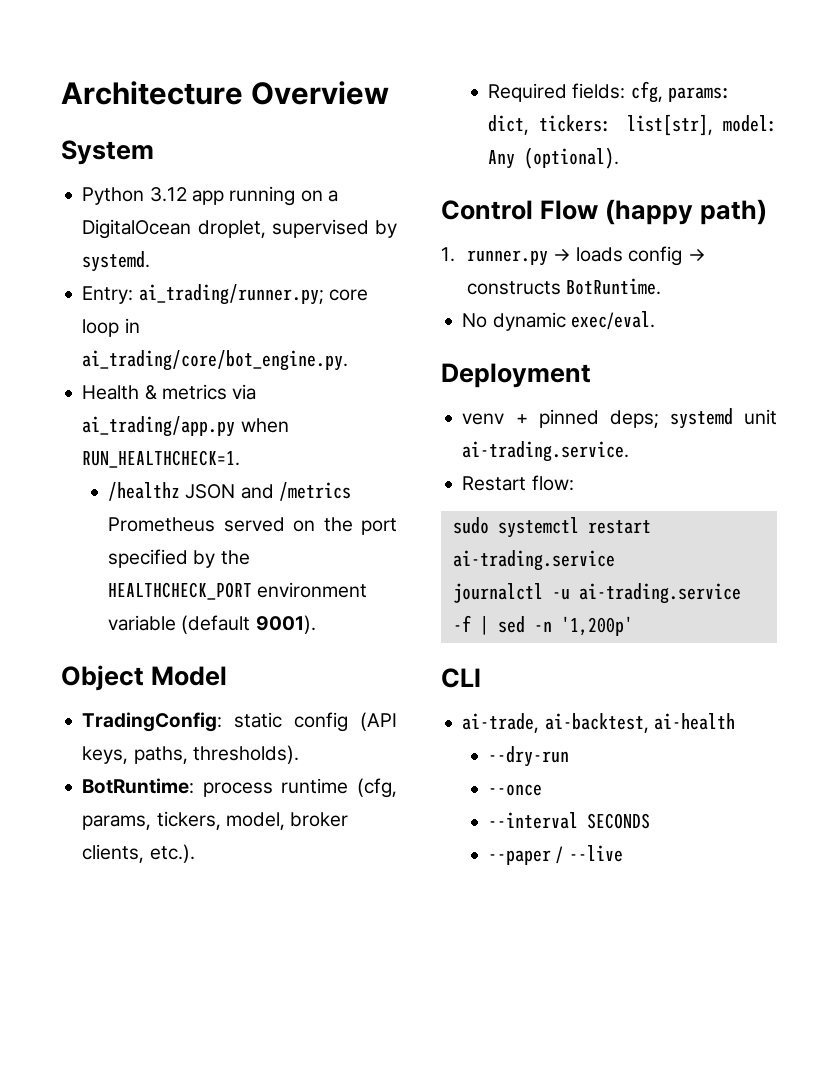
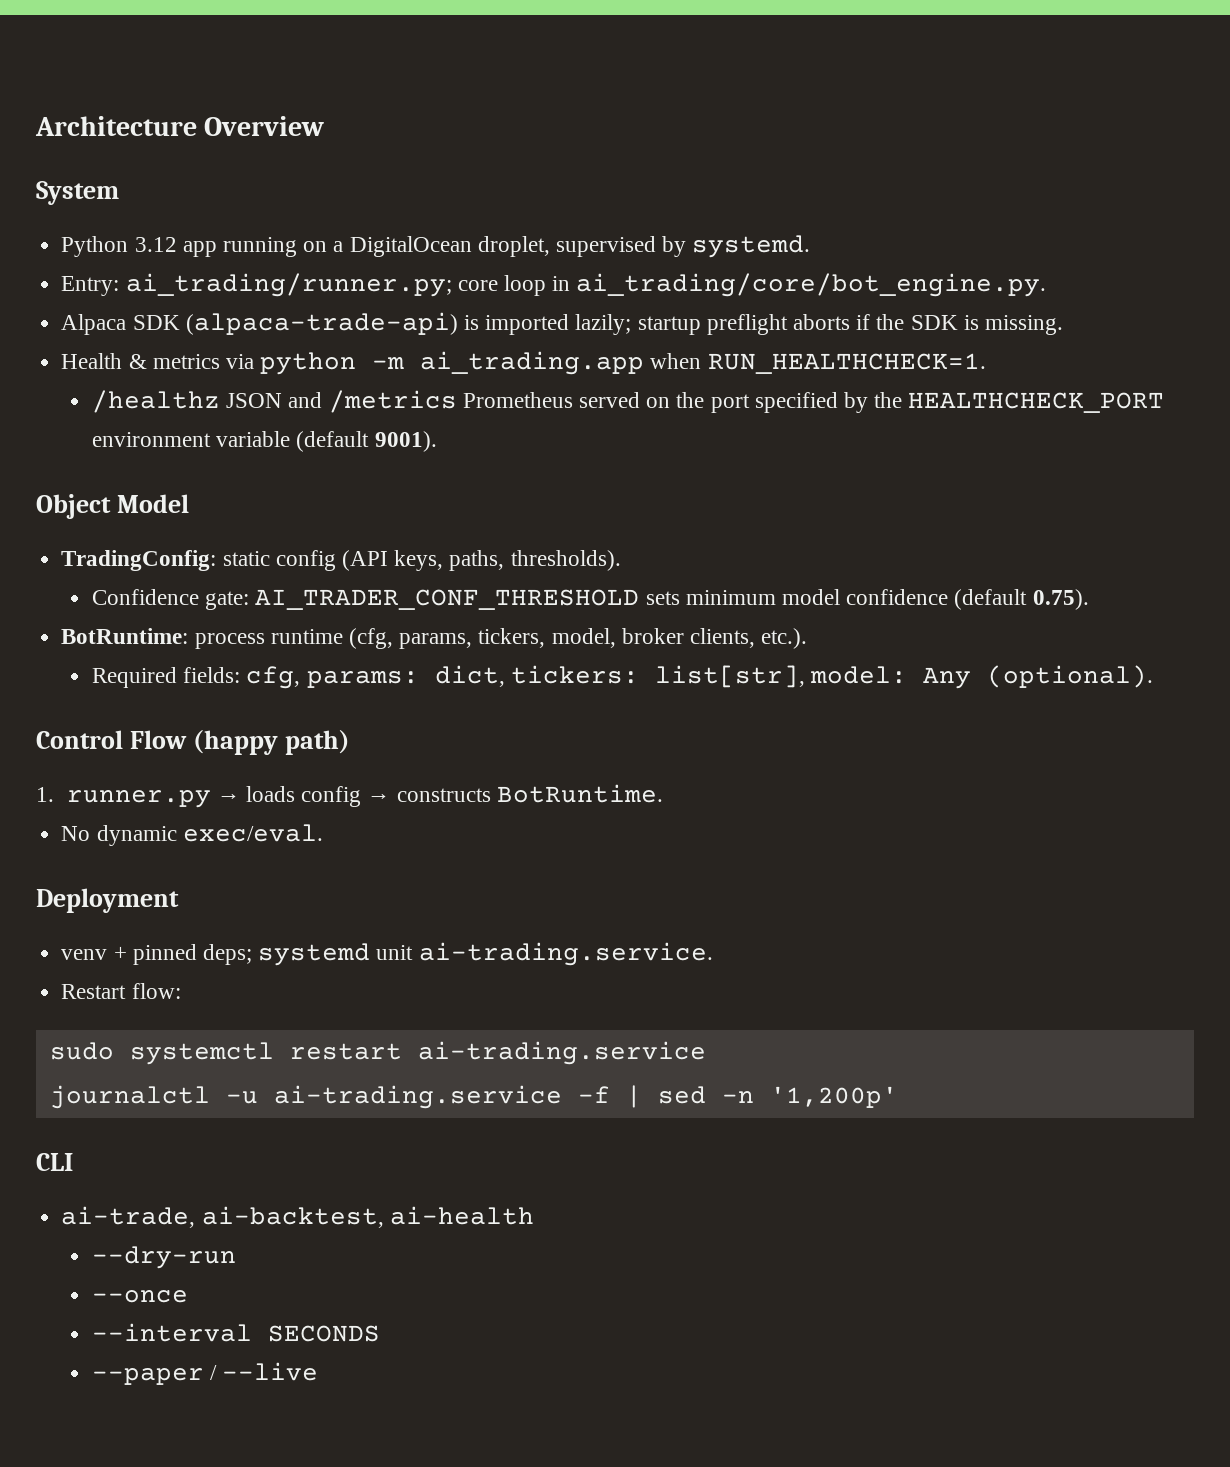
(349, 360) none -> [61,312,1064,335] // Alpaca SDK (alpaca-trade-api) is imported lazily; startup preflight aborts if the SDK is missing.
[82,416,236,437] ai_trading/app.py -> [260,351,645,375] python -m ai_trading.app
(299, 754) none -> [91,589,1089,610] // Confidence gate: AI_TRADER_CONF_THRESHOLD sets minimum model confidence (default 0.75).

